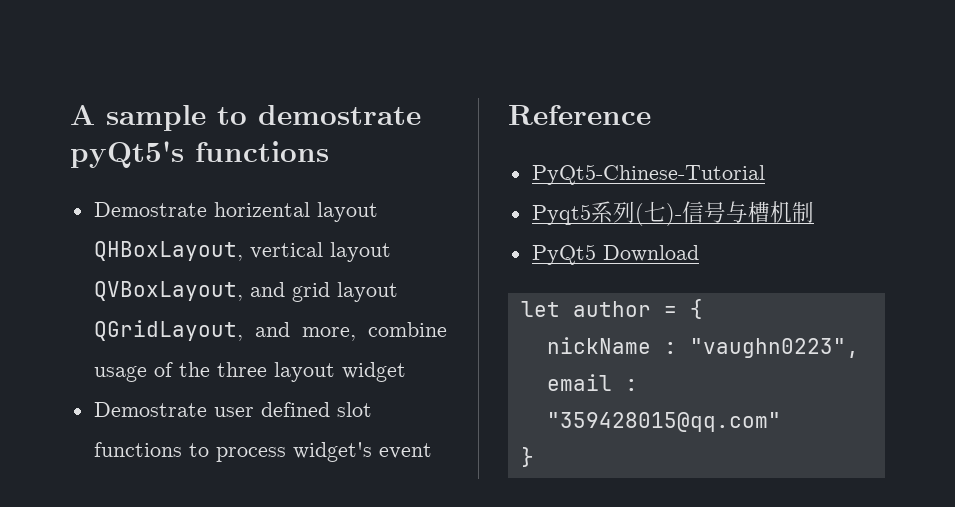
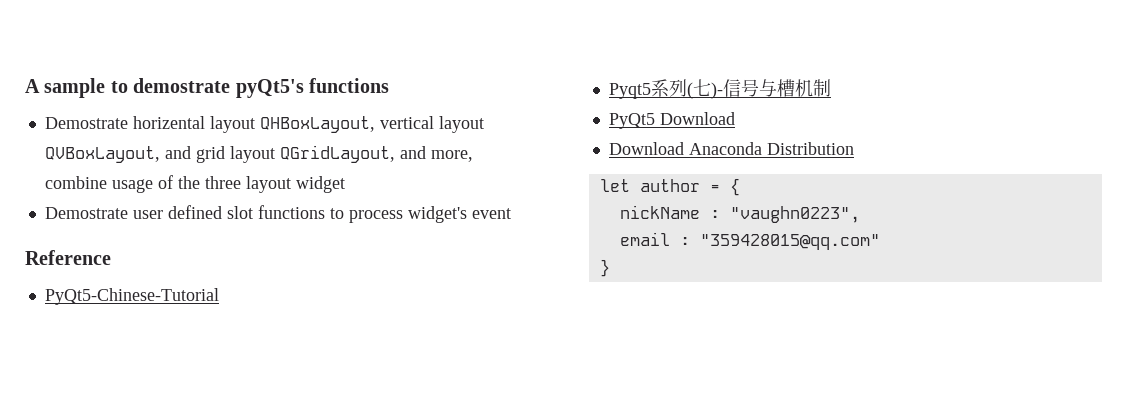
(699, 253) none -> [608,142,854,155] // Download Anaconda Distribution

